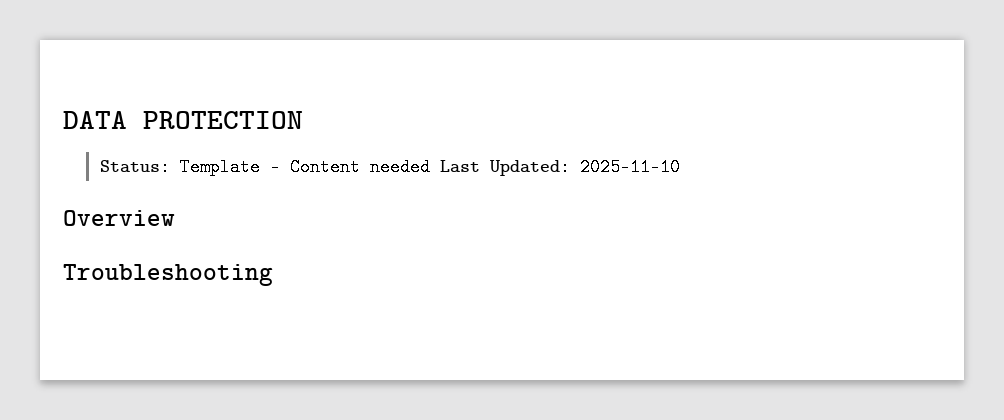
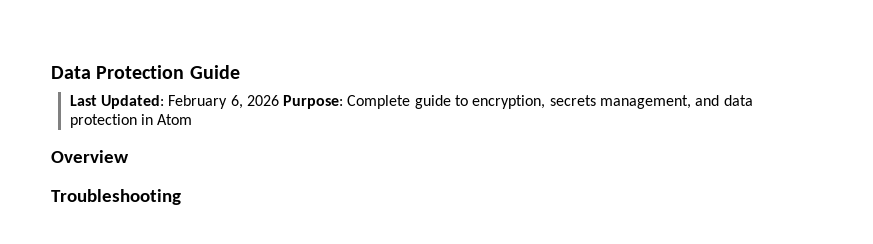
[63,111,303,129] [99,158,680,176] DATA PROTECTION // Status: Template - Content needed Last Updated: 2025-11-10 -> [51,65,240,79] [69,95,753,109] [69,114,193,128] Data Protection Guide // Last Updated: February 6, 2026 Purpose: Complete guide to encryption, secrets management, and data protection in Atom

